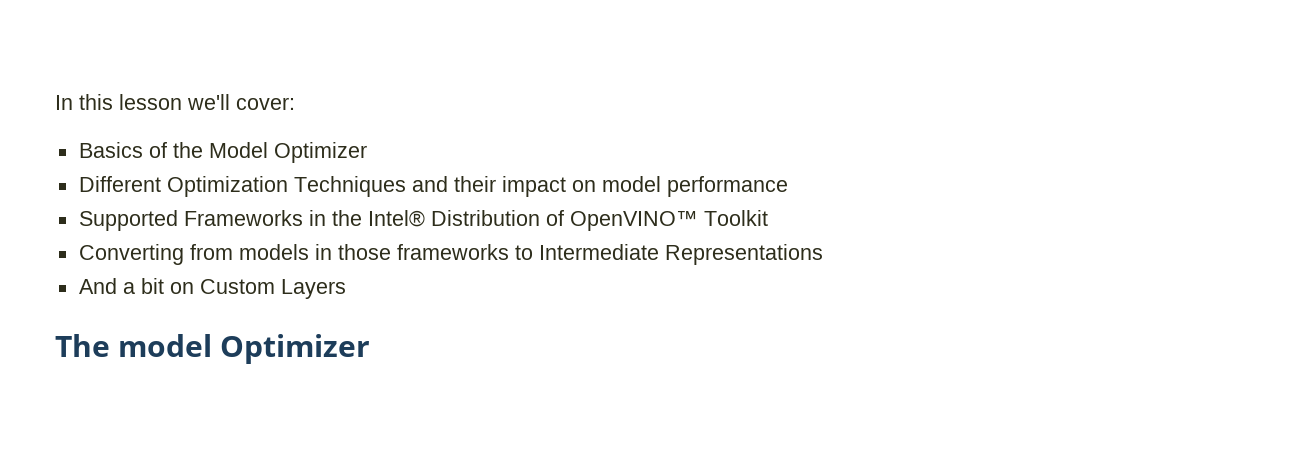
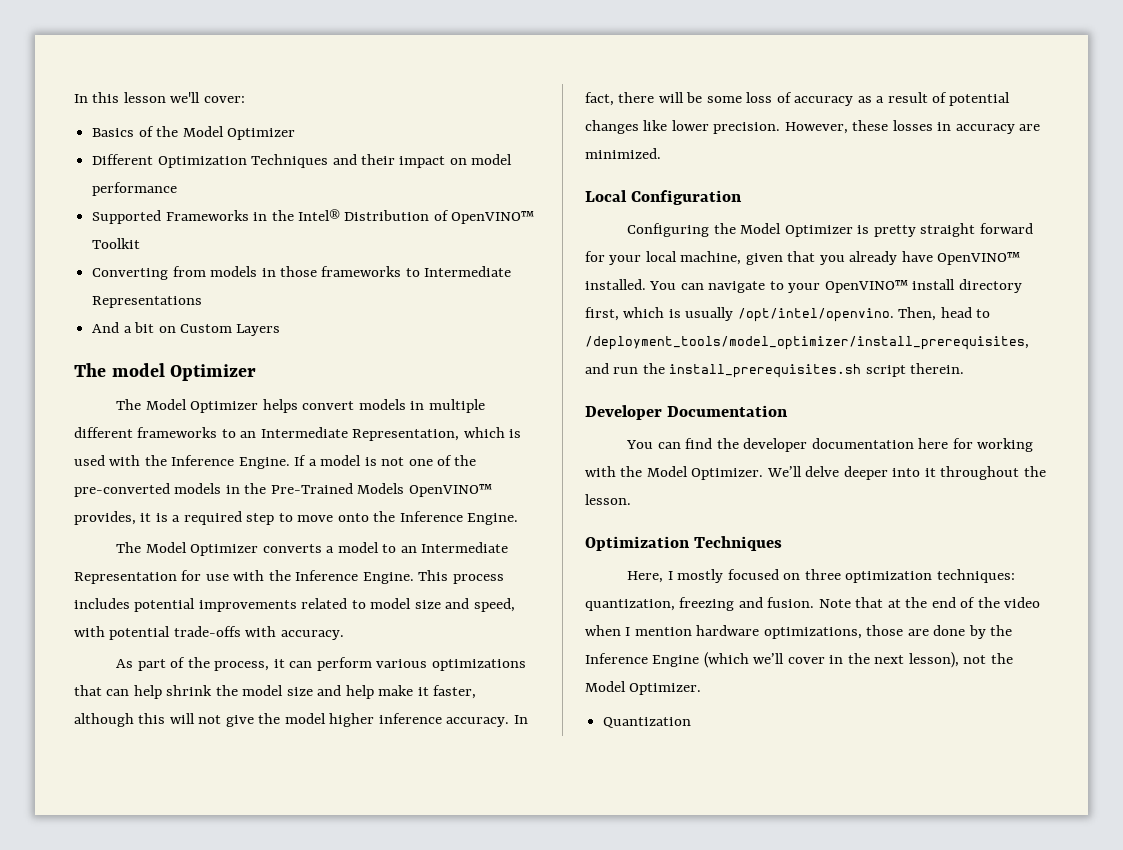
(370, 349) none -> [116,399,485,413] [74,427,522,441] [74,455,477,469] [74,483,492,497] [74,511,519,525] [116,542,509,556] [74,570,504,584] [74,598,515,612] [74,626,344,640] [116,657,526,671] [74,685,477,699] [74,713,528,727] [585,92,1011,106] [585,120,1041,134] [585,148,661,159] [585,190,743,205] [627,223,1033,237] [585,251,1021,265] [585,279,1022,293] [585,307,991,322] [585,336,1029,350] [585,363,965,378] [585,405,789,420] [626,438,1034,452] [585,466,1046,480] [585,494,631,505] [585,536,783,551] [627,569,1015,583] [585,597,1041,611] [585,625,1013,639] [585,652,1013,668] [585,681,702,695] [603,717,692,728] // The Model Optimizer helps convert models in multiple different frameworks to an Intermediate Representation, which is used with the Inference Engine. If a model is not one of the pre-converted models in the Pre-Trained Models OpenVINO™ provides, it is a required step to move onto the Inference Engine. // The Model Optimizer converts a model to an Intermediate Representation for use with the Inference Engine. This process includes potential improvements related to model size and speed, with potential trade-offs with accuracy. // As part of the process, it can perform various optimizations that can help shrink the model size and help make it faster, although this will not give the model higher inference accuracy. In fact, there will be some loss of accuracy as a result of potential changes like lower precision. However, these losses in accuracy are minimized. // Local Configuration // Configuring the Model Optimizer is pretty straight forward for your local machine, given that you already have OpenVINO™ installed. You can navigate to your OpenVINO™ install directory first, which is usually /opt/intel/openvino. Then, head to /deployment_tools/model_optimizer/install_prerequisites, and run the install_prerequisites.sh script therein. // Developer Documentation // You can find the developer documentation here for working with the Model Optimizer. We’ll delve deeper into it throughout the lesson. // Optimization Techniques // Here, I mostly focused on three optimization techniques: quantization, freezing and fusion. Note that at the end of the video when I mention hardware optimizations, those are done by the Inference Engine (which we’ll cover in the next lesson), not the Model Optimizer. // Quantization

